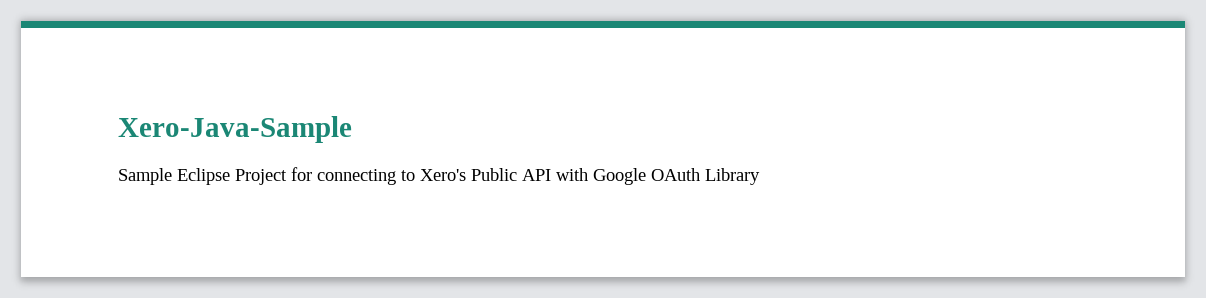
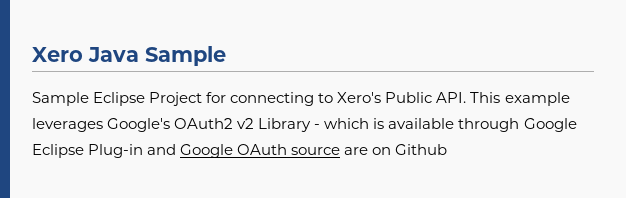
[118,116,352,143] Xero-Java-Sample -> [32,46,226,66] Xero Java Sample
[522,168,760,185] API with Google OAuth Library -> [436,92,570,106] [32,118,577,132] [32,144,448,158] API. This example leverages Google's OAuth2 v2 Library - which is available through Google Eclipse Plug-in and Google OAuth source are on Github

